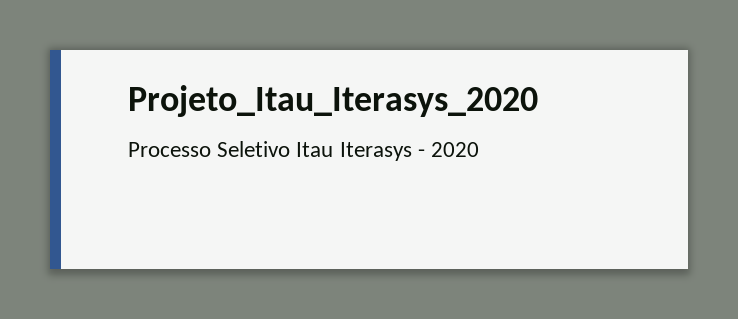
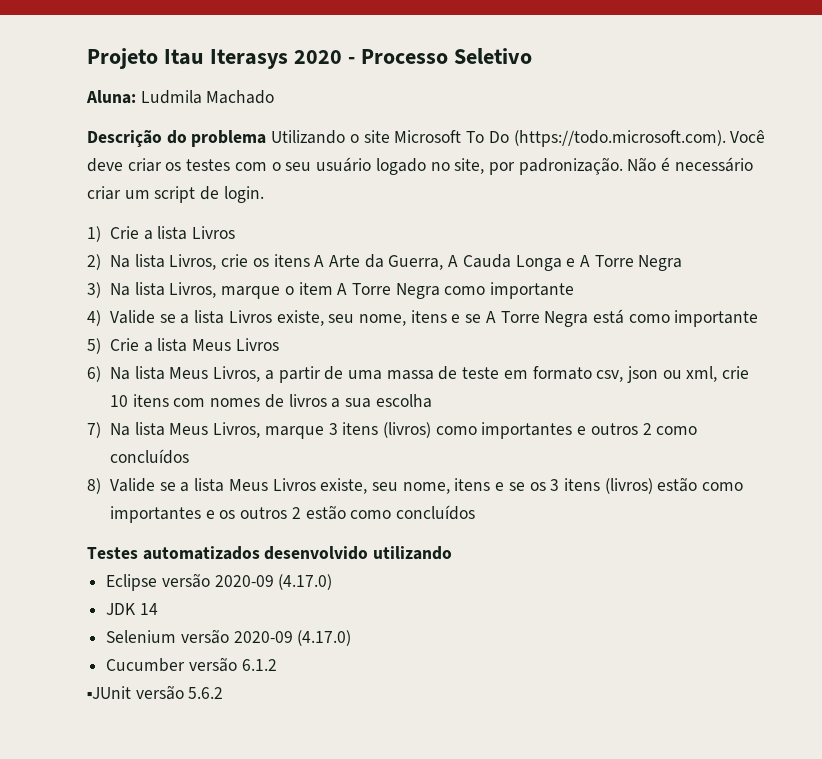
[128,85,538,117] [128,141,480,161] Projeto_Itau_Iterasys_2020 // Processo Seletivo Itau Iterasys - 2020 -> [87,48,532,69] [86,90,275,104] [87,130,766,148] [87,157,753,175] [87,186,264,203] [87,226,236,242] [87,254,683,271] [87,282,575,299] [87,309,759,327] [87,338,279,354] [87,366,750,383] [109,394,432,408] [87,422,698,439] [109,449,189,464] [87,477,744,494] [109,505,475,523] [87,546,453,560] [106,573,333,591] [106,603,158,615] [106,629,352,646] [106,657,277,672] [87,685,224,700] Projeto Itau Iterasys 2020 - Processo Seletivo // Aluna: Ludmila Machado // Descrição do problema Utilizando o site Microsoft To Do (https://todo.microsoft.com). Você deve criar os testes com o seu usuário logado no site, por padronização. Não é necessário criar um script de login. // 1) Crie a lista Livros // 2) Na lista Livros, crie os itens A Arte da Guerra, A Cauda Longa e A Torre Negra // 3) Na lista Livros, marque o item A Torre Negra como importante // 4) Valide se a lista Livros existe, seu nome, itens e se A Torre Negra está como importante // 5) Crie a lista Meus Livros // 6) Na lista Meus Livros, a partir de uma massa de teste em formato csv, json ou xml, crie 10 itens com nomes de livros a sua escolha // 7) Na lista Meus Livros, marque 3 itens (livros) como importantes e outros 2 como concluídos // 8) Valide se a lista Meus Livros existe, seu nome, itens e se os 3 itens (livros) estão como importantes e os outros 2 estão como concluídos // Testes automatizados desenvolvido utilizando // Eclipse versão 2020-09 (4.17.0) // JDK 14 // Selenium versão 2020-09 (4.17.0) // Cucumber versão 6.1.2 // ▪JUnit versão 5.6.2

